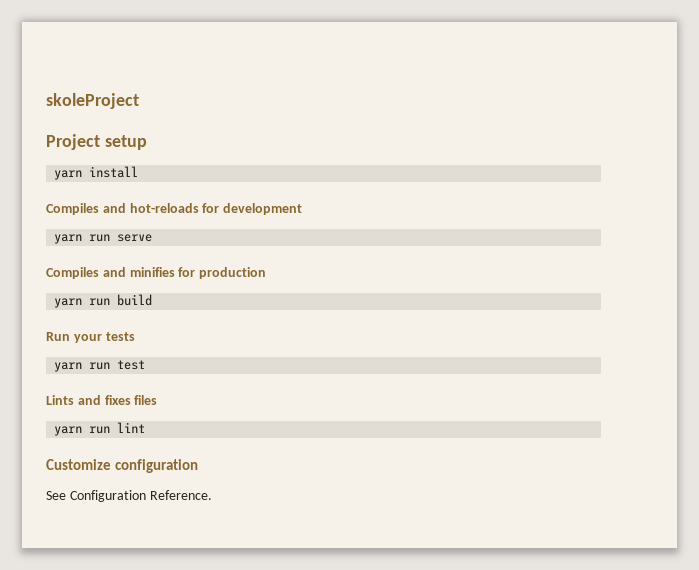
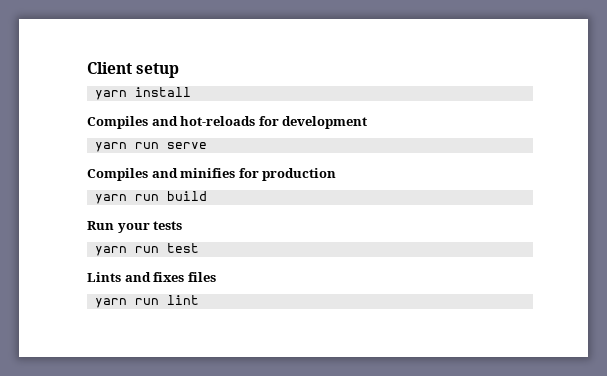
[46,93,139,109] [46,134,100,150] skoleProject // Project -> [87,62,132,74] Client
[46,459,199,473] [46,490,212,502] // Customize configuration // See Configuration Reference. -> (199, 300) none

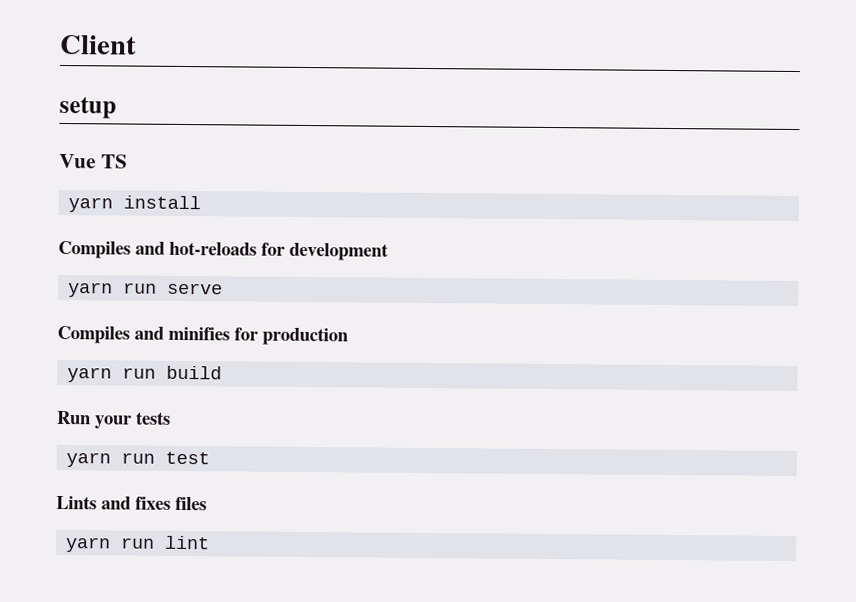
(132, 68) none -> (137, 44) //
(180, 70) none -> [59,153,128,169] // Vue TS

